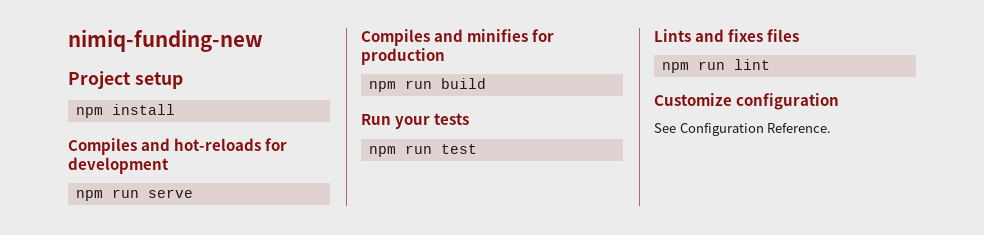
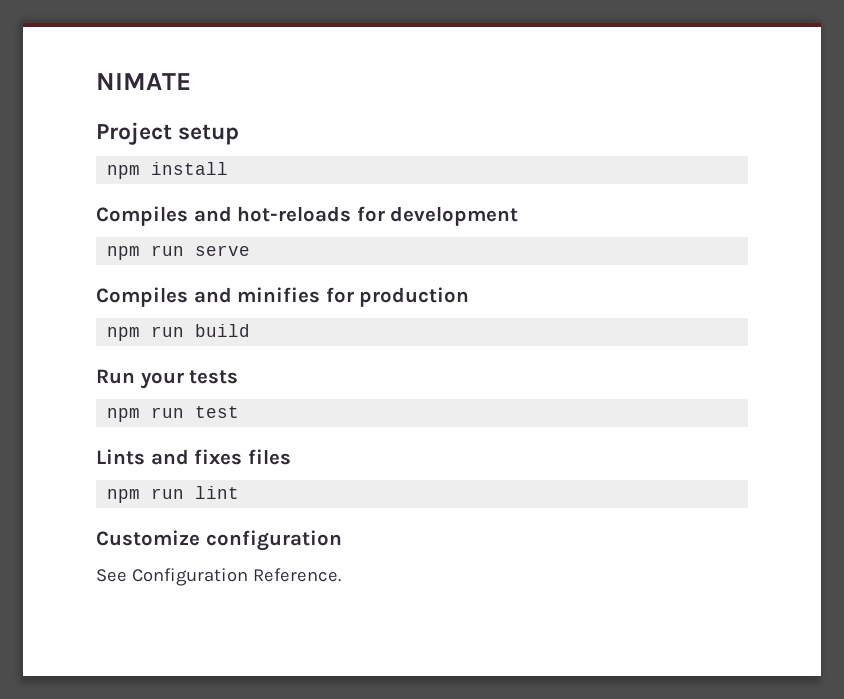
[68,29,263,52] nimiq-funding-new -> [96,73,191,90] NIMATE

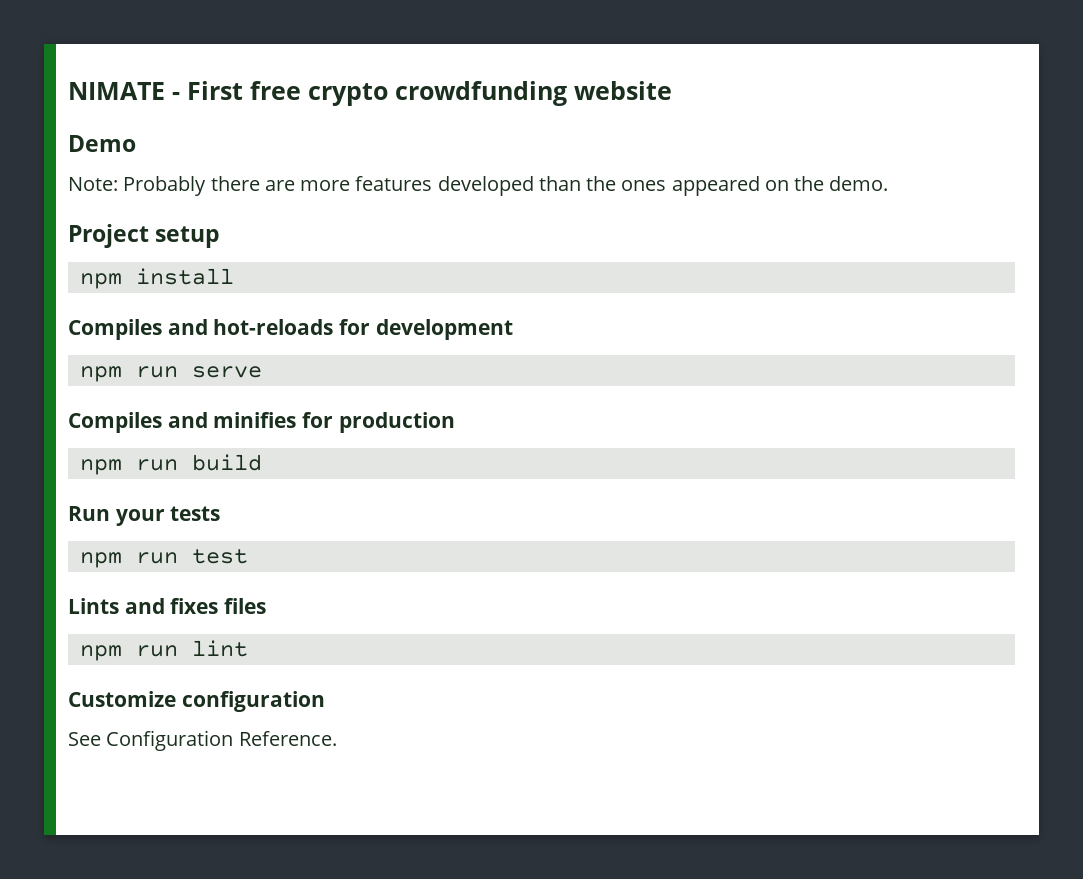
(191, 81) none -> [171,81,672,106] [68,135,136,152] [68,176,889,196] - First free crypto crowdfunding website // Demo // Note: Probably there are more features developed than the ones appeared on the demo.

